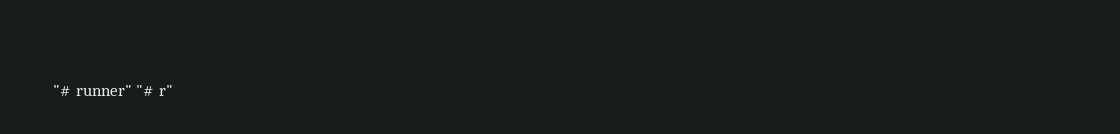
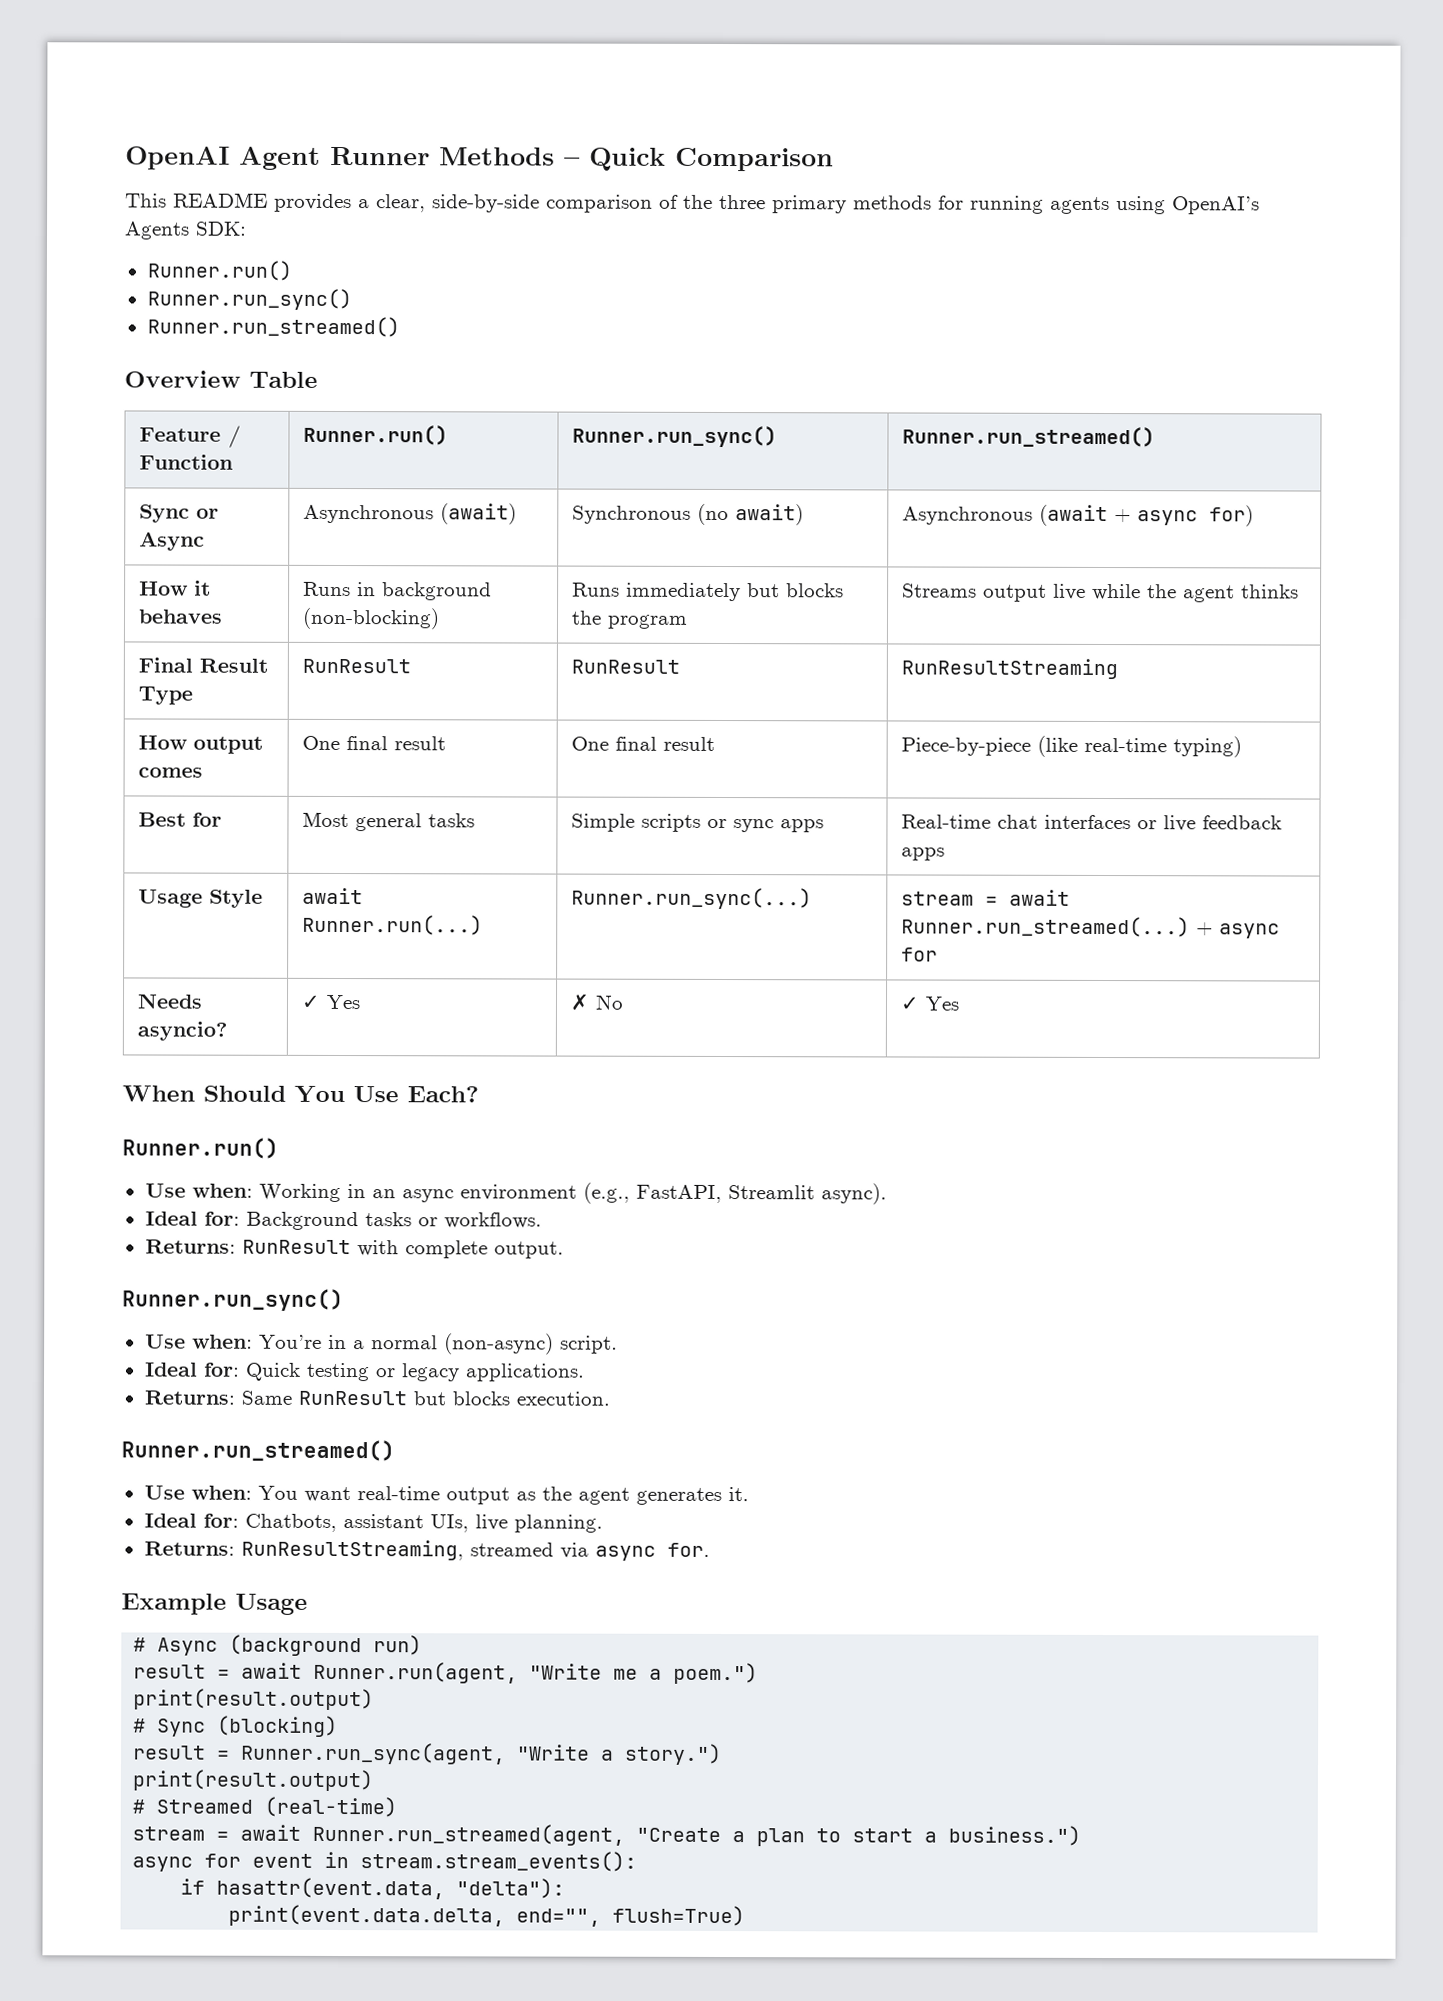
[53,85,173,96] "# runner" "# r" -> [125,146,834,172] [125,192,1260,215] [124,221,247,240] [146,260,292,281] [146,288,352,311] [146,316,400,338] [124,370,318,388] [138,425,241,448] [138,454,233,470] [302,424,448,446] [571,425,777,448] [901,426,1155,448] [138,504,219,523] [138,531,205,551] [302,503,517,525] [571,503,804,526] [901,504,1254,527] [138,580,211,596] [137,609,223,624] [302,581,492,601] [301,607,440,630] [571,582,844,602] [570,610,688,629] [901,583,1299,603] [137,657,268,673] [137,686,193,705] [301,658,411,674] [570,659,680,674] [900,658,1118,680] [137,735,263,754] [137,767,203,778] [301,735,446,751] [570,736,715,751] [900,735,1242,758] [137,812,222,827] [301,811,475,832] [570,813,824,833] [900,814,1282,832] [900,847,945,861] [137,889,263,908] [301,887,363,905] [301,914,483,936] [570,887,812,910] [900,889,1070,906] [900,916,1280,939] [900,947,938,962] [136,993,203,1009] [136,1021,227,1041] [300,994,361,1010] [569,993,624,1011] [899,996,960,1011] [122,1085,479,1104] [122,1137,279,1159] [144,1182,887,1205] [144,1211,542,1231] [144,1239,564,1259] [122,1288,344,1312] [144,1333,618,1355] [144,1362,585,1382] [143,1390,610,1406] [121,1439,395,1462] [143,1485,749,1506] [143,1513,603,1533] [143,1539,710,1561] [121,1593,308,1615] [133,1634,423,1657] [133,1661,759,1685] [133,1688,375,1711] [133,1715,339,1737] [133,1742,723,1766] [132,1769,374,1792] [132,1796,398,1818] [132,1823,1082,1847] [132,1851,638,1872] [180,1877,566,1900] [228,1904,746,1927] OpenAI Agent Runner Methods – Quick Comparison // This README provides a clear, side-by-side comparison of the three primary methods for running agents using OpenAI’s Agents SDK: // Runner.run() // Runner.run_sync() // Runner.run_streamed() // Overview Table // Feature / Function | Runner.run() | Runner.run_sync() | Runner.run_streamed() // Sync or Async | Asynchronous (await) | Synchronous (no await) | Asynchronous (await + async for) // How it behaves | Runs in background (non-blocking) | Runs immediately but blocks the program | Streams output live while the agent thinks // Final Result Type | RunResult | RunResult | RunResultStreaming // How output comes | One final result | One final result | Piece-by-piece (like real-time typing) // Best for | Most general tasks | Simple scripts or sync apps | Real-time chat interfaces or live feedback apps // Usage Style | await Runner.run(...) | Runner.run_sync(...) | stream = await Runner.run_streamed(...) + async for // Needs asyncio? | ✓ Yes | ✗ No | ✓ Yes // When Should You Use Each? // Runner.run() // Use when: Working in an async environment (e.g., FastAPI, Streamlit async). // Ideal for: Background tasks or workflows. // Returns: RunResult with complete output. // Runner.run_sync() // Use when: You’re in a normal (non-async) script. // Ideal for: Quick testing or legacy applications. // Returns: Same RunResult but blocks execution. // Runner.run_streamed() // Use when: You want real-time output as the agent generates it. // Ideal for: Chatbots, assistant UIs, live planning. // Returns: RunResultStreaming, streamed via async for. // Example Usage // # Async (background run) // result = await Runner.run(agent, "Write me a poem.") // print(result.output) // # Sync (blocking) // result = Runner.run_sync(agent, "Write a story.") // print(result.output) // # Streamed (real-time) // stream = await Runner.run_streamed(agent, "Create a plan to start a business.") // async for event in stream.stream_events(): // if hasattr(event.data, "delta"): // print(event.data.delta, end="", flush=True)

